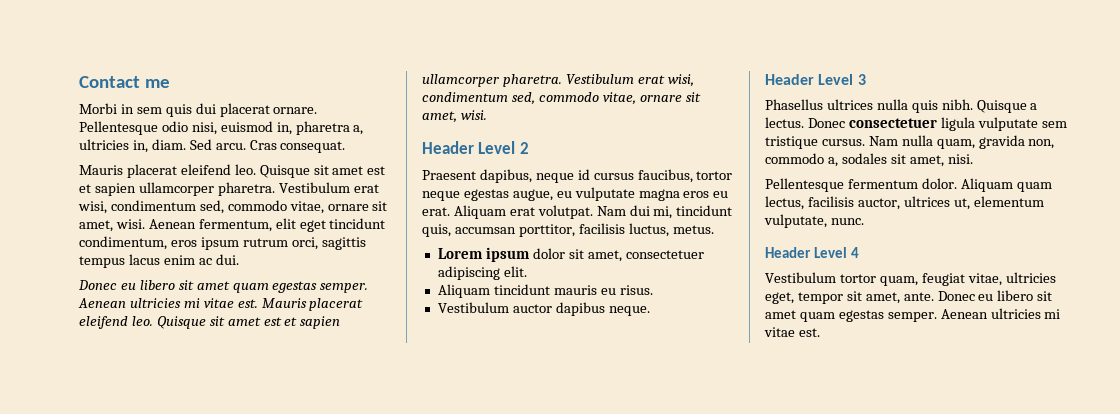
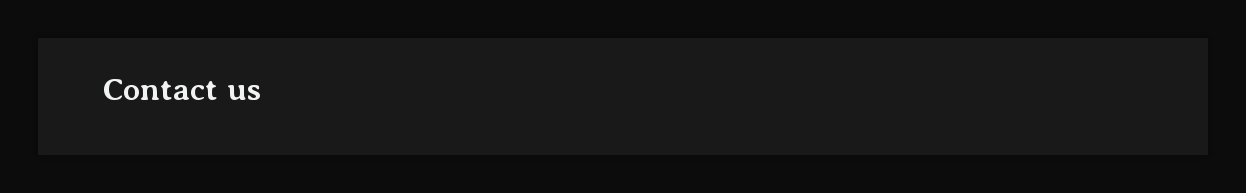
[144,79,170,88] [79,103,318,117] [79,121,364,135] [79,139,346,153] [79,164,386,178] [79,182,379,196] [78,200,388,214] [79,218,386,232] [79,236,366,250] [79,254,239,268] [78,280,369,293] [78,298,364,311] [79,316,341,329] [422,74,694,87] [422,92,701,105] [422,110,487,123] [422,141,529,154] [422,169,733,183] [422,187,729,201] [422,205,733,219] [422,223,714,237] [437,247,704,262] [437,266,527,280] [437,284,653,298] [437,302,650,316] [765,74,866,85] [765,99,1038,113] [765,117,1067,131] [765,135,1055,149] [765,153,973,167] [765,178,1052,192] [765,196,1044,210] [764,214,864,228] [765,247,860,258] [765,272,1056,286] [765,290,1053,304] [765,308,1061,322] [764,327,820,337] me // Morbi in sem quis dui placerat ornare. Pellentesque odio nisi, euismod in, pharetra a, ultricies in, diam. Sed arcu. Cras consequat. // Mauris placerat eleifend leo. Quisque sit amet est et sapien ullamcorper pharetra. Vestibulum erat wisi, condimentum sed, commodo vitae, ornare sit amet, wisi. Aenean fermentum, elit eget tincidunt condimentum, eros ipsum rutrum orci, sagittis tempus lacus enim ac dui. // Donec eu libero sit amet quam egestas semper. Aenean ultricies mi vitae est. Mauris placerat eleifend leo. Quisque sit amet est et sapien ullamcorper pharetra. Vestibulum erat wisi, condimentum sed, commodo vitae, ornare sit amet, wisi. // Header Level 2 // Praesent dapibus, neque id cursus faucibus, tortor neque egestas augue, eu vulputate magna eros eu erat. Aliquam erat volutpat. Nam dui mi, tincidunt quis, accumsan porttitor, facilisis luctus, metus. // Lorem ipsum dolor sit amet, consectetuer adipiscing elit. // Aliquam tincidunt mauris eu risus. // Vestibulum auctor dapibus neque. // Header Level 3 // Phasellus ultrices nulla quis nibh. Quisque a lectus. Donec consectetuer ligula vulputate sem tristique cursus. Nam nulla quam, gravida non, commodo a, sodales sit amet, nisi. // Pellentesque fermentum dolor. Aliquam quam lectus, facilisis auctor, ultrices ut, elementum vulputate, nunc. // Header Level 4 // Vestibulum tortor quam, feugiat vitae, ultricies eget, tempor sit amet, ante. Donec eu libero sit amet quam egestas semper. Aenean ultricies mi vitae est. -> [226,85,261,100] us

